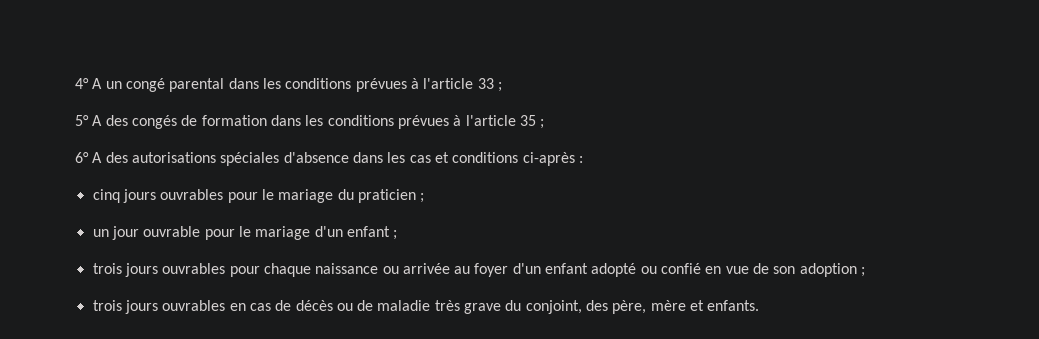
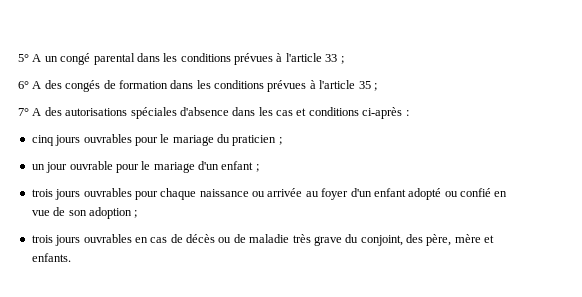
[75,78,89,89] 4° -> [18,54,29,62] 5°
[75,115,89,126] 5° -> [18,81,29,89] 6°
[75,152,89,163] 6° -> [18,108,29,116] 7°

